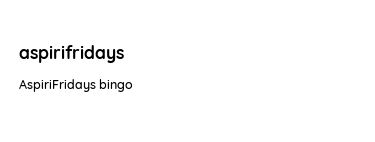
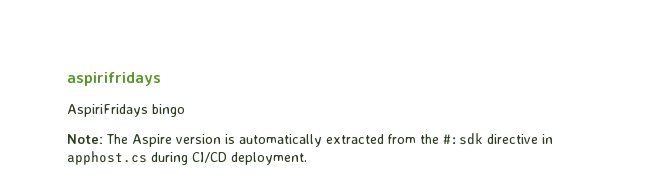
(134, 85) none -> [67,133,553,147] [67,151,307,165] // Note: The Aspire version is automatically extracted from the #:sdk directive in apphost.cs during CI/CD deployment.

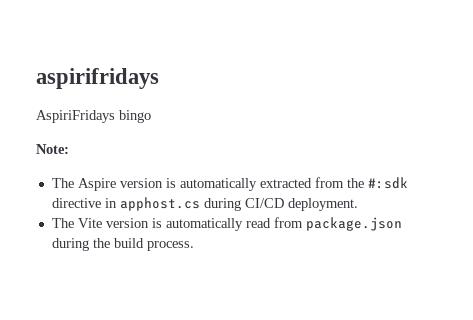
(103, 139) none -> (69, 149) //
(307, 158) none -> [51,217,402,231] [51,238,194,251] // The Vite version is automatically read from package.json during the build process.

